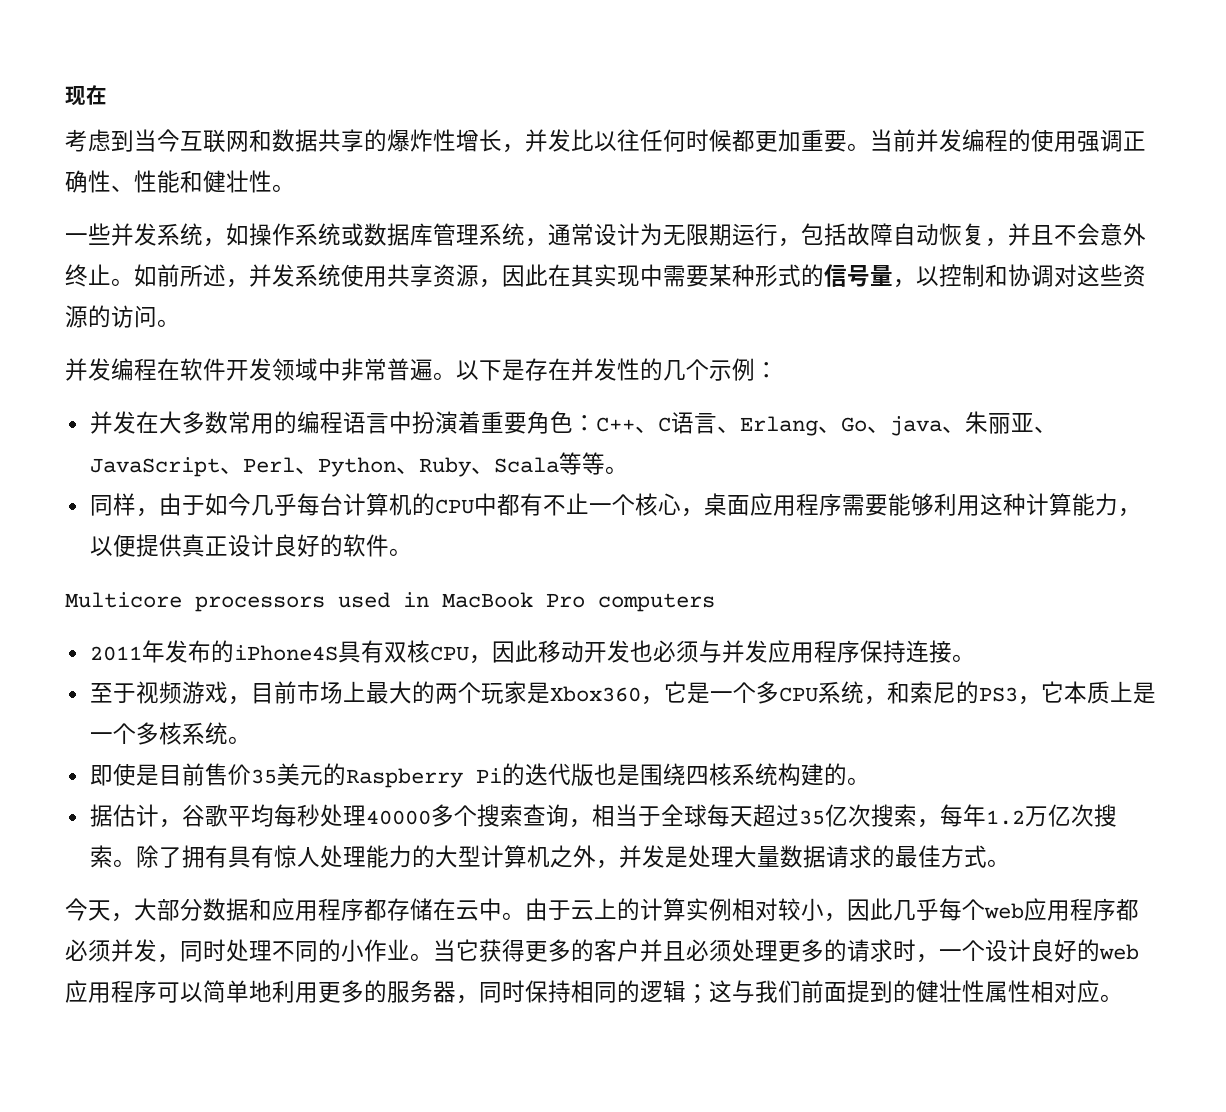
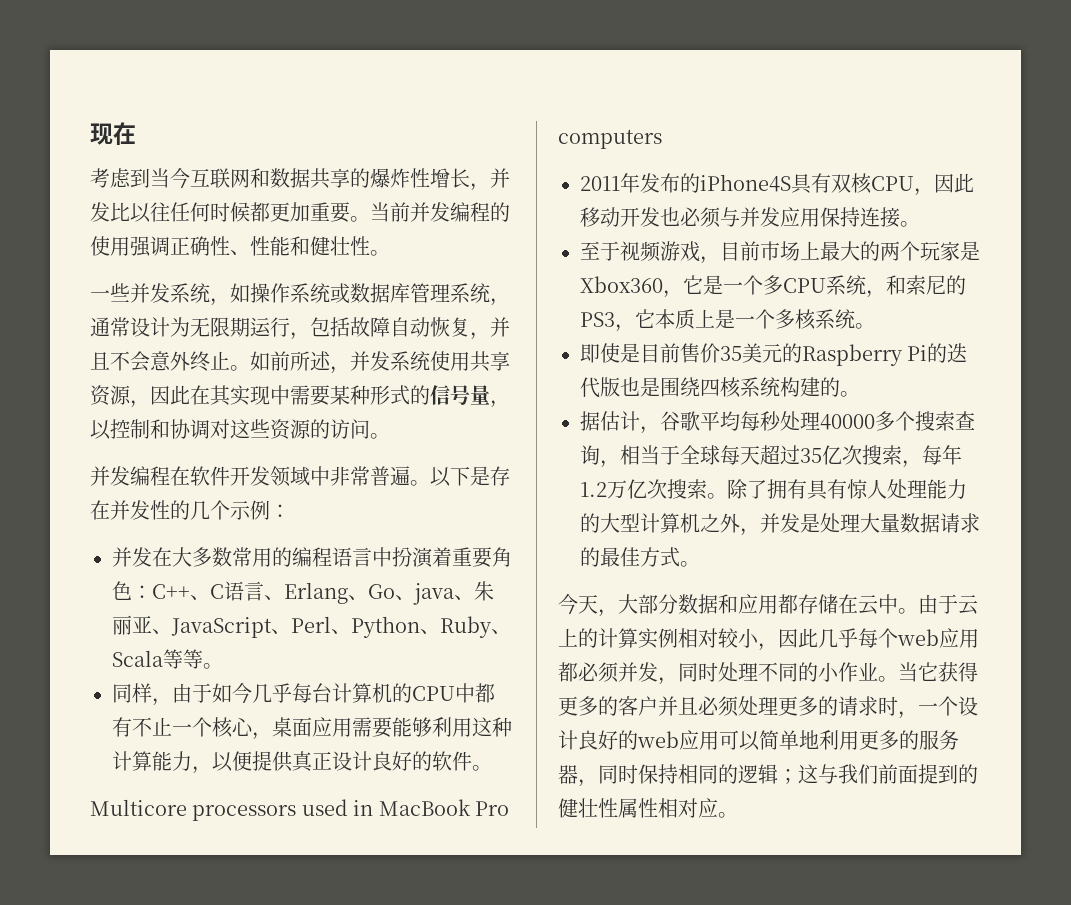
[795,493,842,516] 程序 -> (352, 727) none
[813,640,860,663] 程序 -> (820, 217) none
[318,898,364,921] 程序 -> (778, 604) none
[1070,898,1116,921] 程序 -> (979, 638) none
[111,980,157,1003] 程序 -> (719, 740) none

